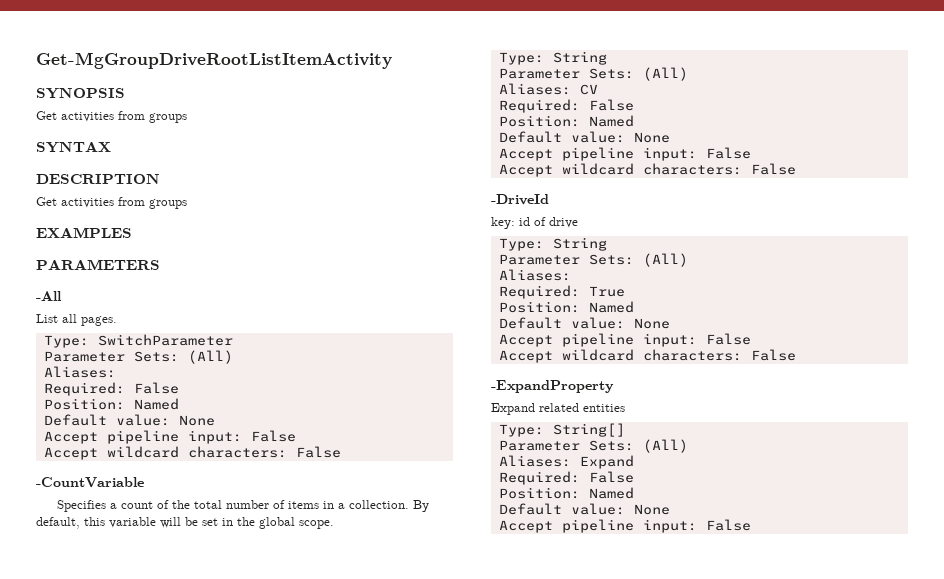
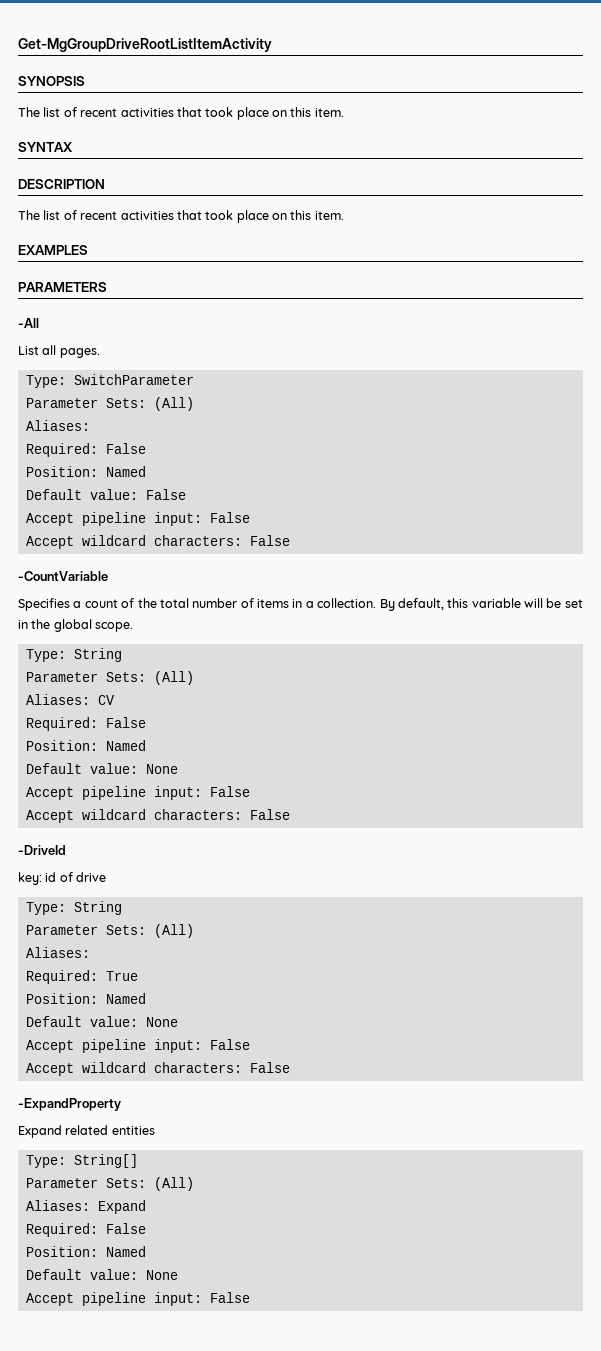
[36,111,187,123] [36,141,111,153] [36,173,160,184] [36,197,187,209] Get activities from groups // SYNTAX // DESCRIPTION // Get activities from groups -> [18,107,344,120] [18,142,73,152] [18,179,105,189] [18,210,344,223] The list of recent activities that took place on this item. // SYNTAX // DESCRIPTION // The list of recent activities that took place on this item.
[115,414,215,426] value: None -> [89,489,186,500] value: False

